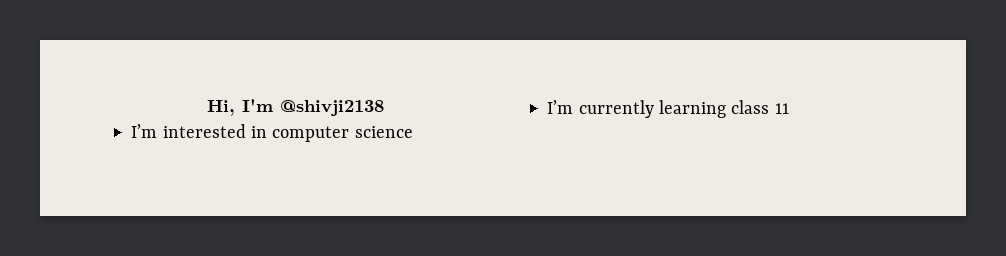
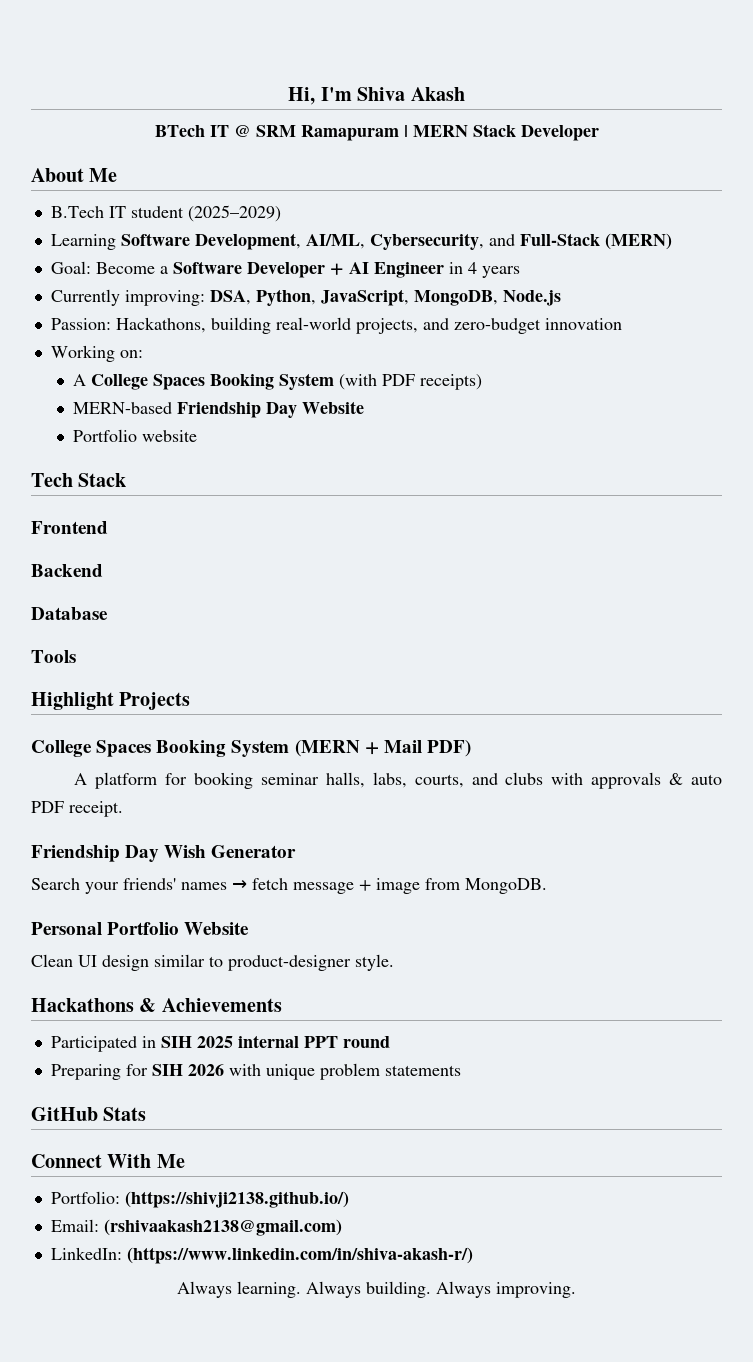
[279,100,384,116] [131,124,413,142] [547,100,789,118] @shivji2138 // I’m interested in computer science // I’m currently learning class 11 -> [357,87,465,101] [154,124,599,141] [31,168,118,182] [50,205,281,222] [50,233,672,250] [50,261,520,278] [50,289,561,306] [50,317,622,334] [50,345,143,362] [73,373,483,390] [73,401,365,418] [73,429,198,442] [31,473,127,487] [31,521,108,534] [31,564,103,577] [31,607,108,620] [31,650,76,663] [31,692,191,710] [31,740,471,757] [74,772,723,789] [31,801,123,817] [31,845,297,862] [31,878,547,894] [31,922,250,935] [31,954,394,971] [31,998,282,1012] [50,1035,390,1052] [50,1063,461,1080] [31,1107,147,1121] [31,1154,185,1168] [50,1191,349,1208] [50,1219,342,1236] [50,1247,473,1264] [177,1281,576,1298] Shiva Akash // BTech IT @ SRM Ramapuram | MERN Stack Developer // About Me // B.Tech IT student (2025–2029) // Learning Software Development, AI/ML, Cybersecurity, and Full-Stack (MERN) // Goal: Become a Software Developer + AI Engineer in 4 years // Currently improving: DSA, Python, JavaScript, MongoDB, Node.js // Passion: Hackathons, building real-world projects, and zero-budget innovation // Working on: // A College Spaces Booking System (with PDF receipts) // MERN-based Friendship Day Website // Portfolio website // Tech Stack // Frontend // Backend // Database // Tools // Highlight Projects // College Spaces Booking System (MERN + Mail PDF) // A platform for booking seminar halls, labs, courts, and clubs with approvals & auto PDF receipt. // Friendship Day Wish Generator // Search your friends' names → fetch message + image from MongoDB. // Personal Portfolio Website // Clean UI design similar to product-designer style. // Hackathons & Achievements // Participated in SIH 2025 internal PPT round // Preparing for SIH 2026 with unique problem statements // GitHub Stats // Connect With Me // Portfolio: (https://shivji2138.github.io/) // Email: (rshivaakash2138@gmail.com) // LinkedIn: (https://www.linkedin.com/in/shiva-akash-r/) // Always learning. Always building. Always improving.

